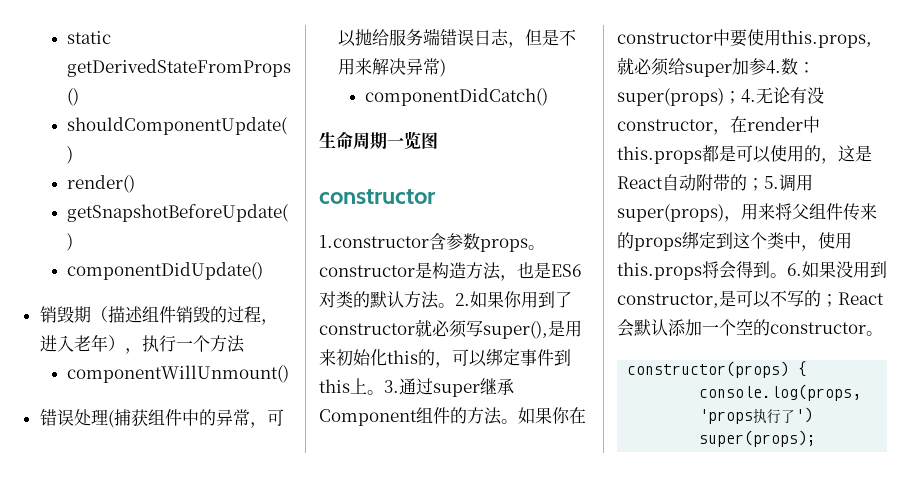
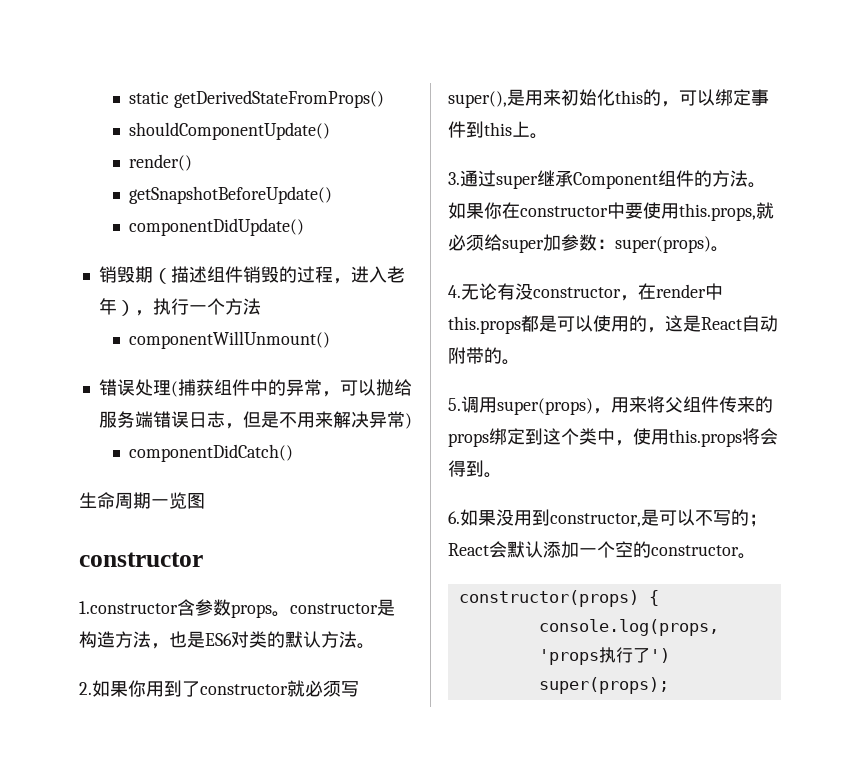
(455, 305) none -> (375, 646) //
(384, 392) none -> (548, 136) //
[766,60,781,74] 4. -> (579, 242) none
[724,91,741,104] ； -> [711,246,729,252] 。 //
[747,178,764,191] ； -> [502,359,520,365] 。 //
(787, 275) none -> (502, 475) //

